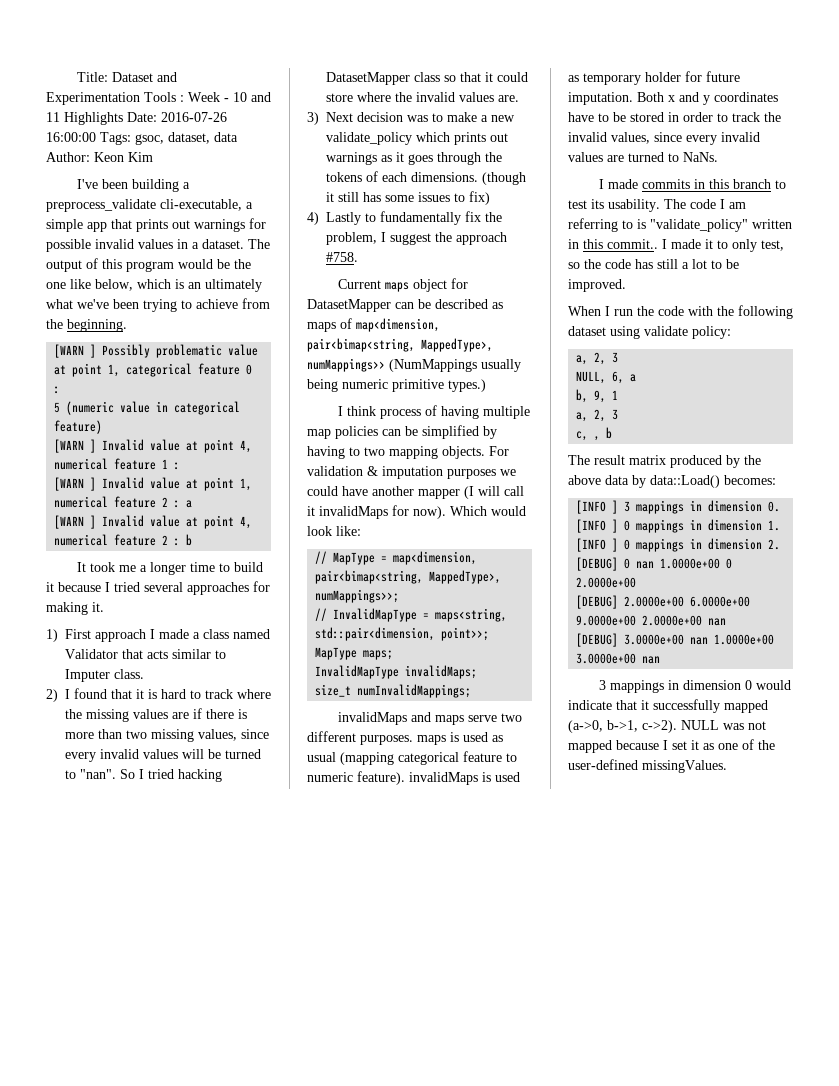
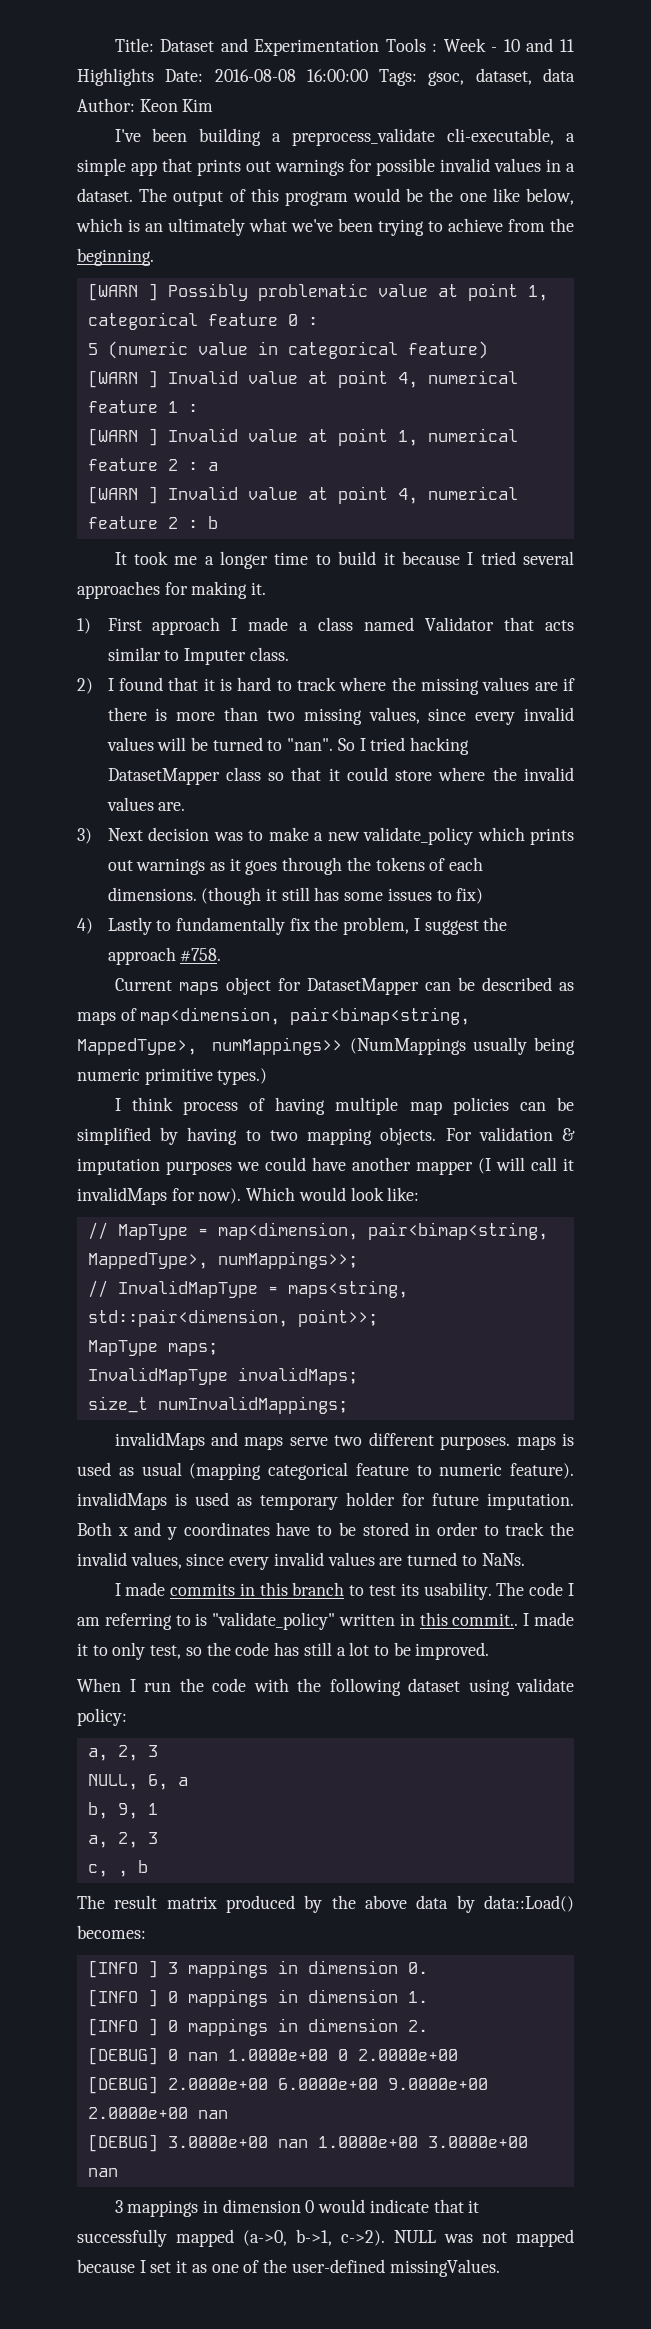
[161,112,227,122] 2016-07-26 -> [214,69,296,82] 2016-08-08

